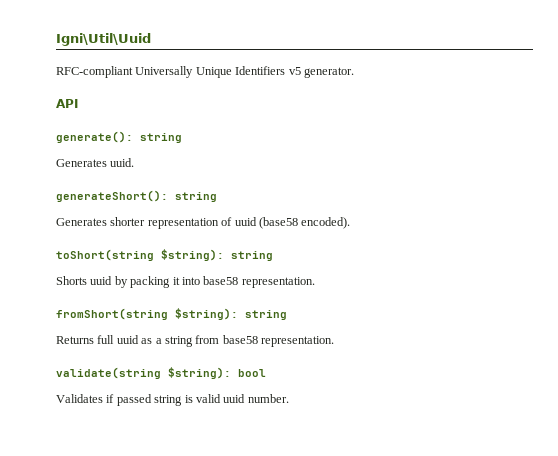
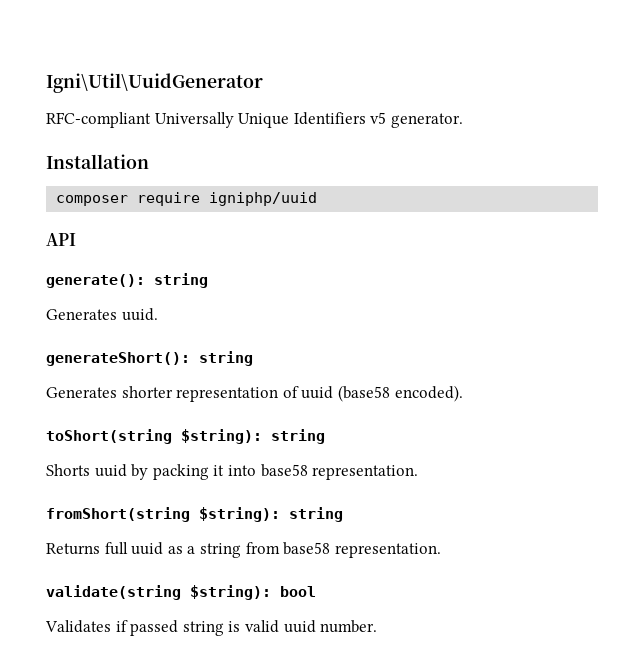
[56,33,151,46] Igni\Util\Uuid -> [46,73,263,93] Igni\Util\UuidGenerator
(354, 72) none -> [46,154,149,169] [56,192,318,206] // Installation // composer require igniphp/uuid

